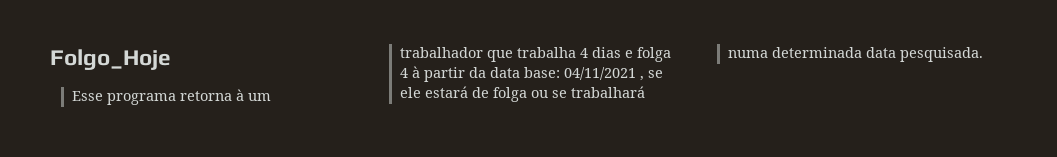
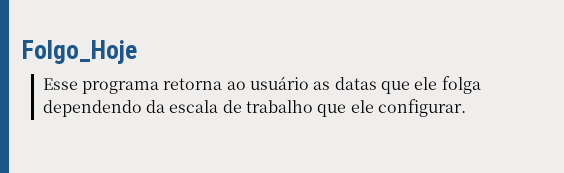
[235,89,271,101] [399,47,671,62] [399,66,663,82] [399,86,645,102] [727,47,983,62] à um trabalhador que trabalha 4 dias e folga 4 à partir da data base: 04/11/2021 , se ele estará de folga ou se trabalhará numa determinada data pesquisada. -> [226,76,481,94] [42,99,466,117] ao usuário as datas que ele folga dependendo da escala de trabalho que ele configurar.

